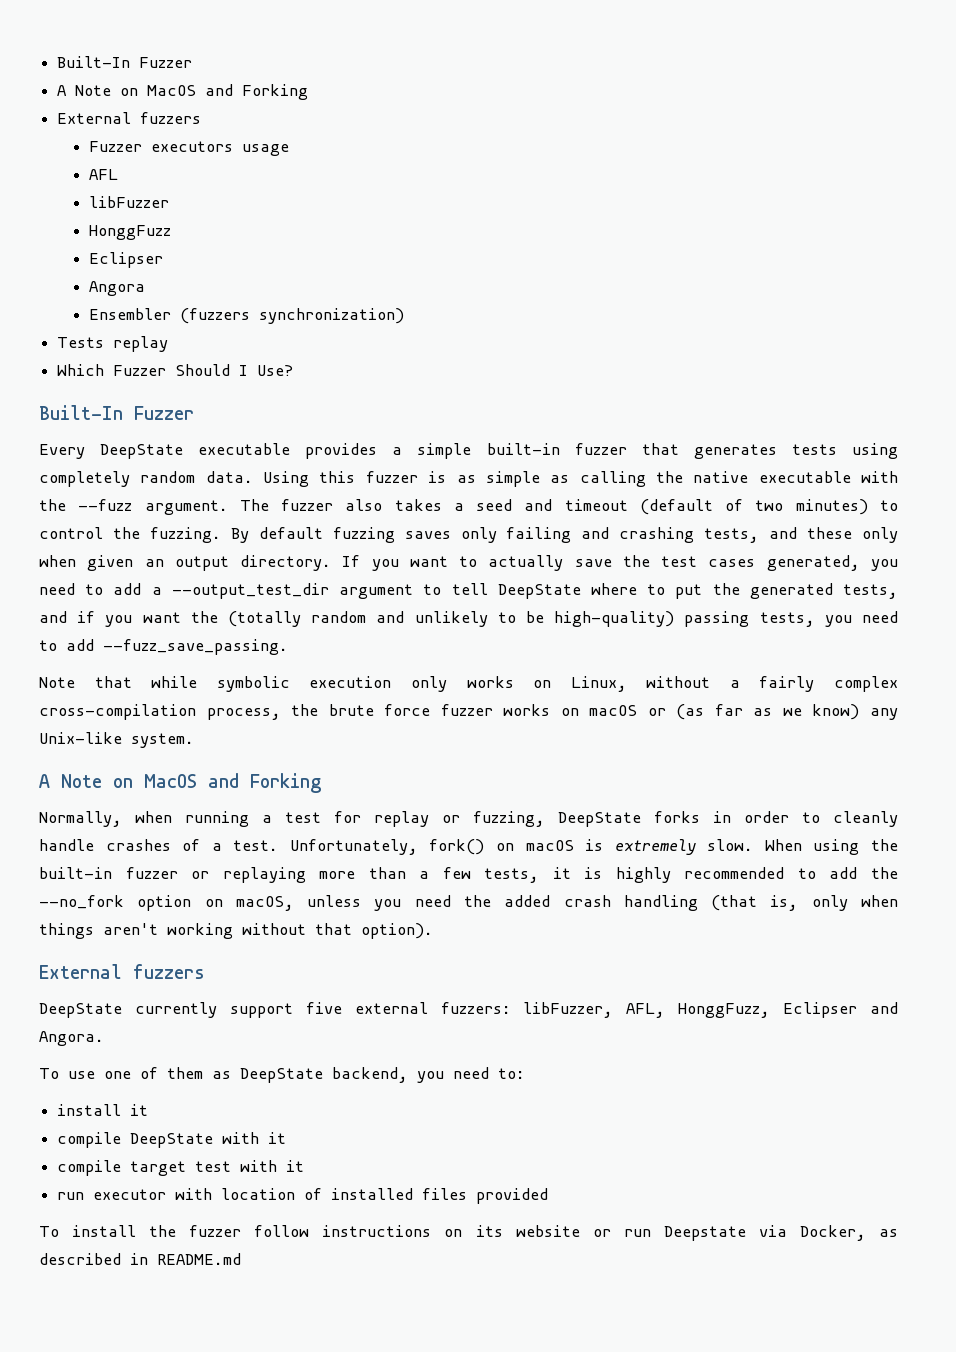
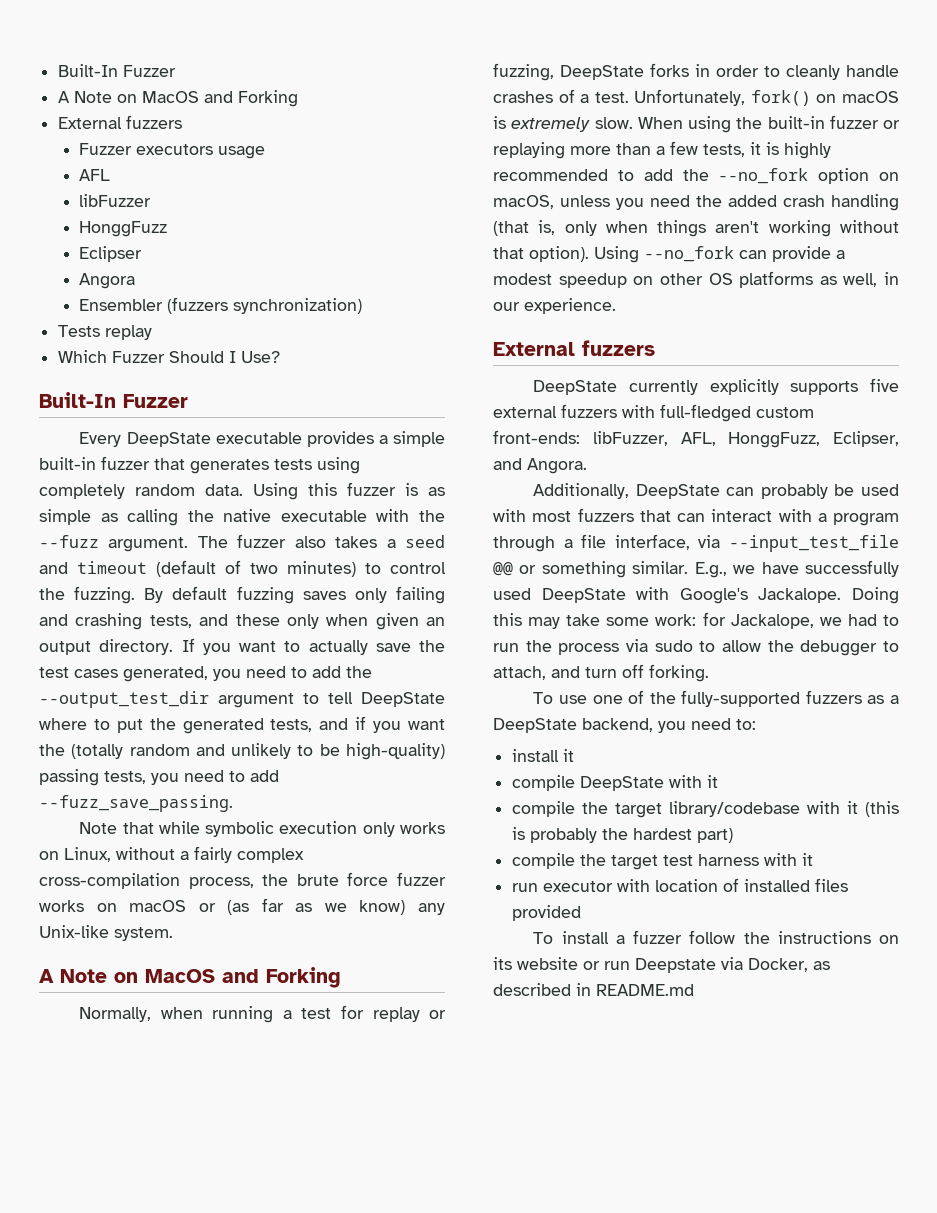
[151,587,162,595] a -> [346,666,372,678] the
[39,964,205,979] [39,1002,511,1018] // External fuzzers // DeepState currently support five external fuzzers: -> [594,246,845,263] [493,271,899,288] [493,298,616,314] [493,340,655,356] [533,378,899,395] [493,404,814,422] [493,430,580,444] Using --no_fork can provide a modest speedup on other OS platforms as well, in our experience. // External fuzzers // DeepState currently explicitly supports five external fuzzers with full-fledged custom front-ends:
[783,1002,858,1018] Eclipser -> [833,431,899,447] Eclipser,
(104, 1038) none -> [533,483,899,499] [493,508,899,526] [493,534,899,552] [493,560,899,578] [493,587,899,604] [493,612,899,629] [493,639,899,656] [493,664,709,682] // Additionally, DeepState can probably be used with most fuzzers that can interact with a program through a file interface, via --input_test_file @@ or something similar. E.g., we have successfully used DeepState with Google's Jackalope. Doing this may take some work: for Jackalope, we had to run the process via sudo to allow the debugger to attach, and turn off forking.
[167,1067,231,1079] them as -> [649,690,899,707] the fully-supported fuzzers as a
(122, 1168) none -> [582,801,899,818] [512,827,734,843] [512,853,607,869] the target library/codebase with it (this is probably the hardest part) // compile the
(232, 1166) none -> [698,854,760,866] harness
[149,1225,177,1237] the -> [615,935,625,944] a
(310, 1231) none -> [743,932,770,944] the

